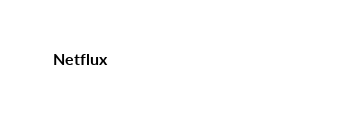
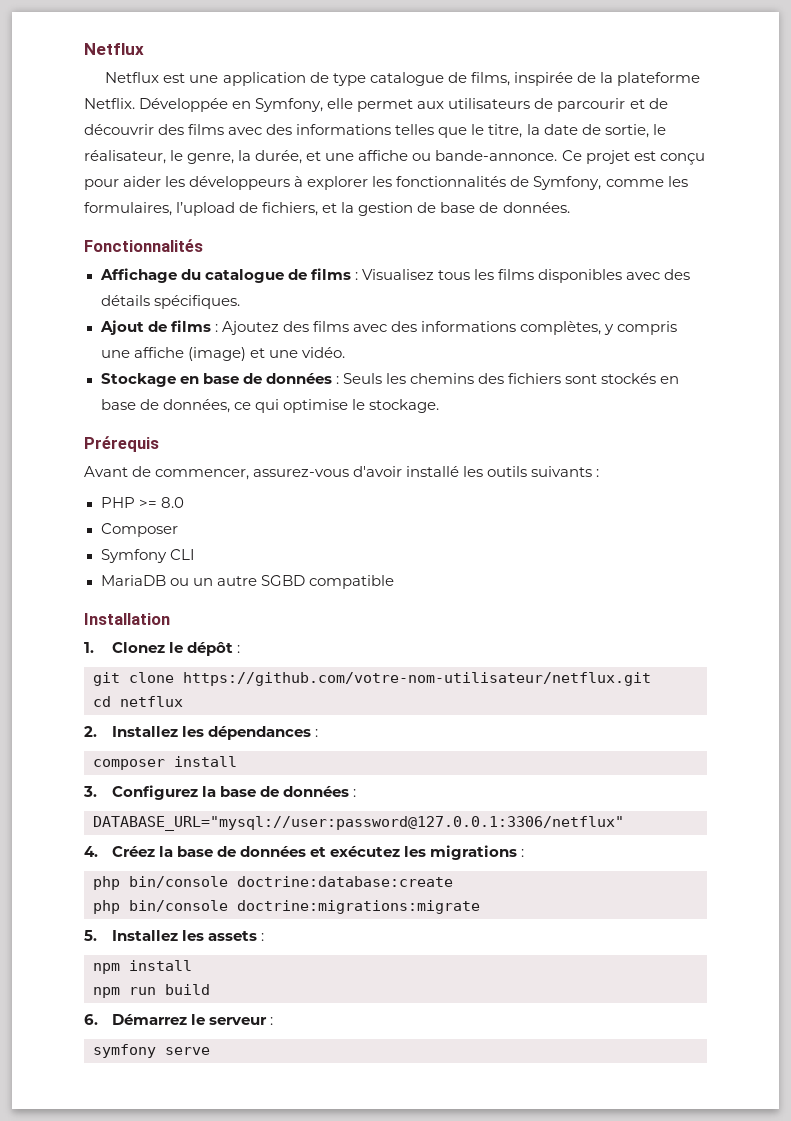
[53,54,108,65] Netflux -> [84,43,144,55] [105,72,700,86] [84,98,668,112] [84,124,666,138] [84,150,705,165] [84,176,688,190] [84,202,570,216] [84,239,203,252] [99,268,691,283] [100,295,240,309] [99,320,678,335] [100,347,345,361] [100,373,680,387] [100,399,439,413] [84,436,159,452] [84,466,600,480] [100,497,184,508] [100,523,178,537] [100,549,195,563] [100,575,394,589] [84,613,170,625] [84,642,241,656] [93,672,651,686] [93,696,183,707] [84,726,319,740] [93,756,237,770] [83,785,357,800] [93,816,624,831] [84,845,525,860] [93,876,453,890] [93,900,480,914] [84,930,265,941] [93,960,192,974] [93,984,210,998] [84,1014,274,1025] [93,1044,210,1058] Netflux // Netflux est une application de type catalogue de films, inspirée de la plateforme Netflix. Développée en Symfony, elle permet aux utilisateurs de parcourir et de découvrir des films avec des informations telles que le titre, la date de sortie, le réalisateur, le genre, la durée, et une affiche ou bande-annonce. Ce projet est conçu pour aider les développeurs à explorer les fonctionnalités de Symfony, comme les formulaires, l’upload de fichiers, et la gestion de base de données. // Fonctionnalités // Affichage du catalogue de films : Visualisez tous les films disponibles avec des détails spécifiques. // Ajout de films : Ajoutez des films avec des informations complètes, y compris une affiche (image) et une vidéo. // Stockage en base de données : Seuls les chemins des fichiers sont stockés en base de données, ce qui optimise le stockage. // Prérequis // Avant de commencer, assurez-vous d'avoir installé les outils suivants : // PHP >= 8.0 // Composer // Symfony CLI // MariaDB ou un autre SGBD compatible // Installation // 1. Clonez le dépôt : // git clone https://github.com/votre-nom-utilisateur/netflux.git // cd netflux // 2. Installez les dépendances : // composer install // 3. Configurez la base de données : // DATABASE_URL="mysql://user:password@127.0.0.1:3306/netflux" // 4. Créez la base de données et exécutez les migrations : // php bin/console doctrine:database:create // php bin/console doctrine:migrations:migrate // 5. Installez les assets : // npm install // npm run build // 6. Démarrez le serveur : // symfony serve

